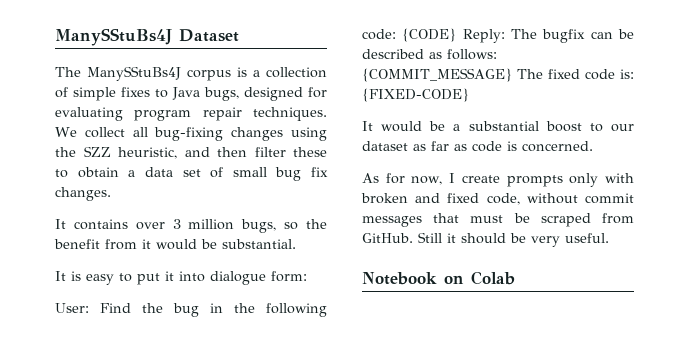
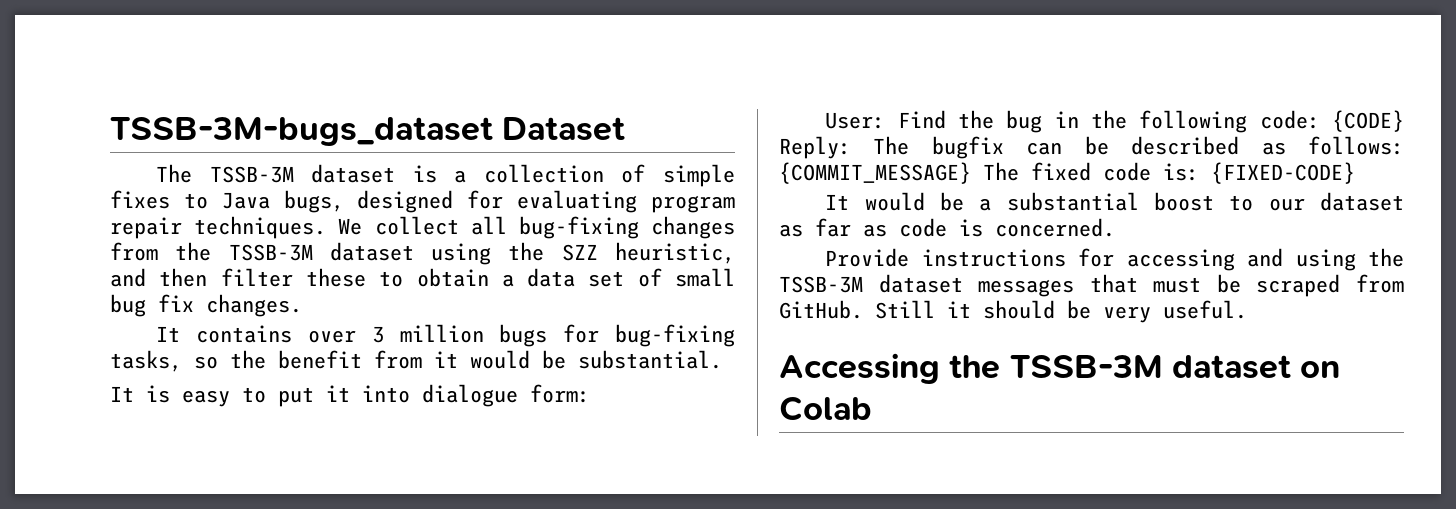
[55,28,172,46] ManySStuBs4J -> [110,117,493,146] TSSB-3M-bugs_dataset
[87,66,231,81] ManySStuBs4J corpus -> [209,164,396,183] TSSB-3M dataset
(284, 134) none -> [110,242,414,261] from the TSSB-3M dataset
[241,219,277,233] bugs, -> [499,324,735,347] [110,350,182,372] bugs for bug-fixing tasks,
[362,173,634,187] [361,193,634,205] As for now, I create prompts only with broken and fixed code, without commit -> [825,248,1404,271] [779,274,963,293] Provide instructions for accessing and using the TSSB-3M dataset
[362,272,437,285] Notebook -> [779,353,1291,384] Accessing the TSSB-3M dataset

